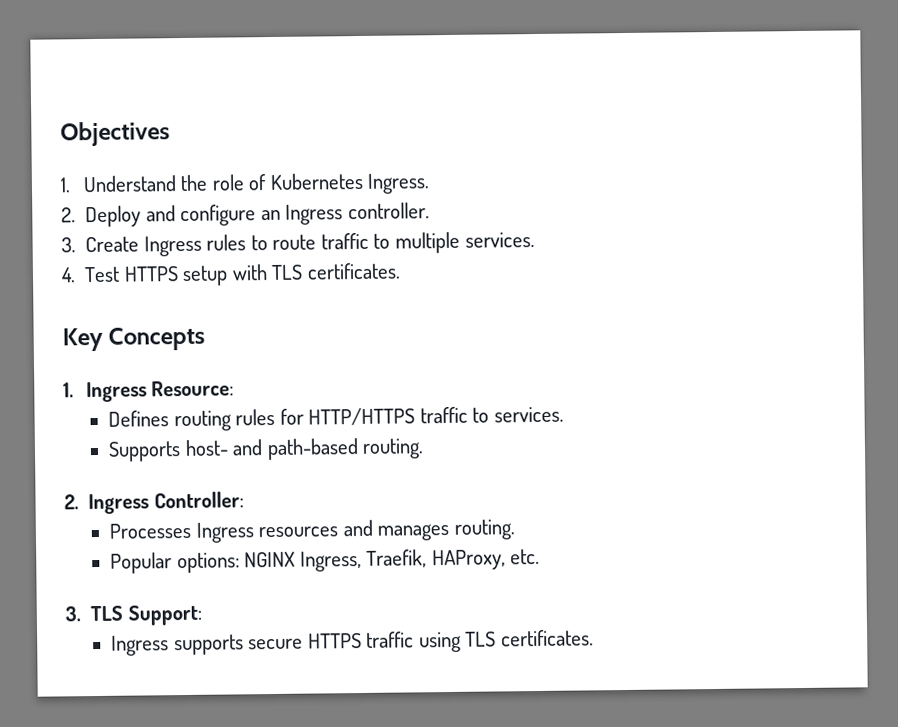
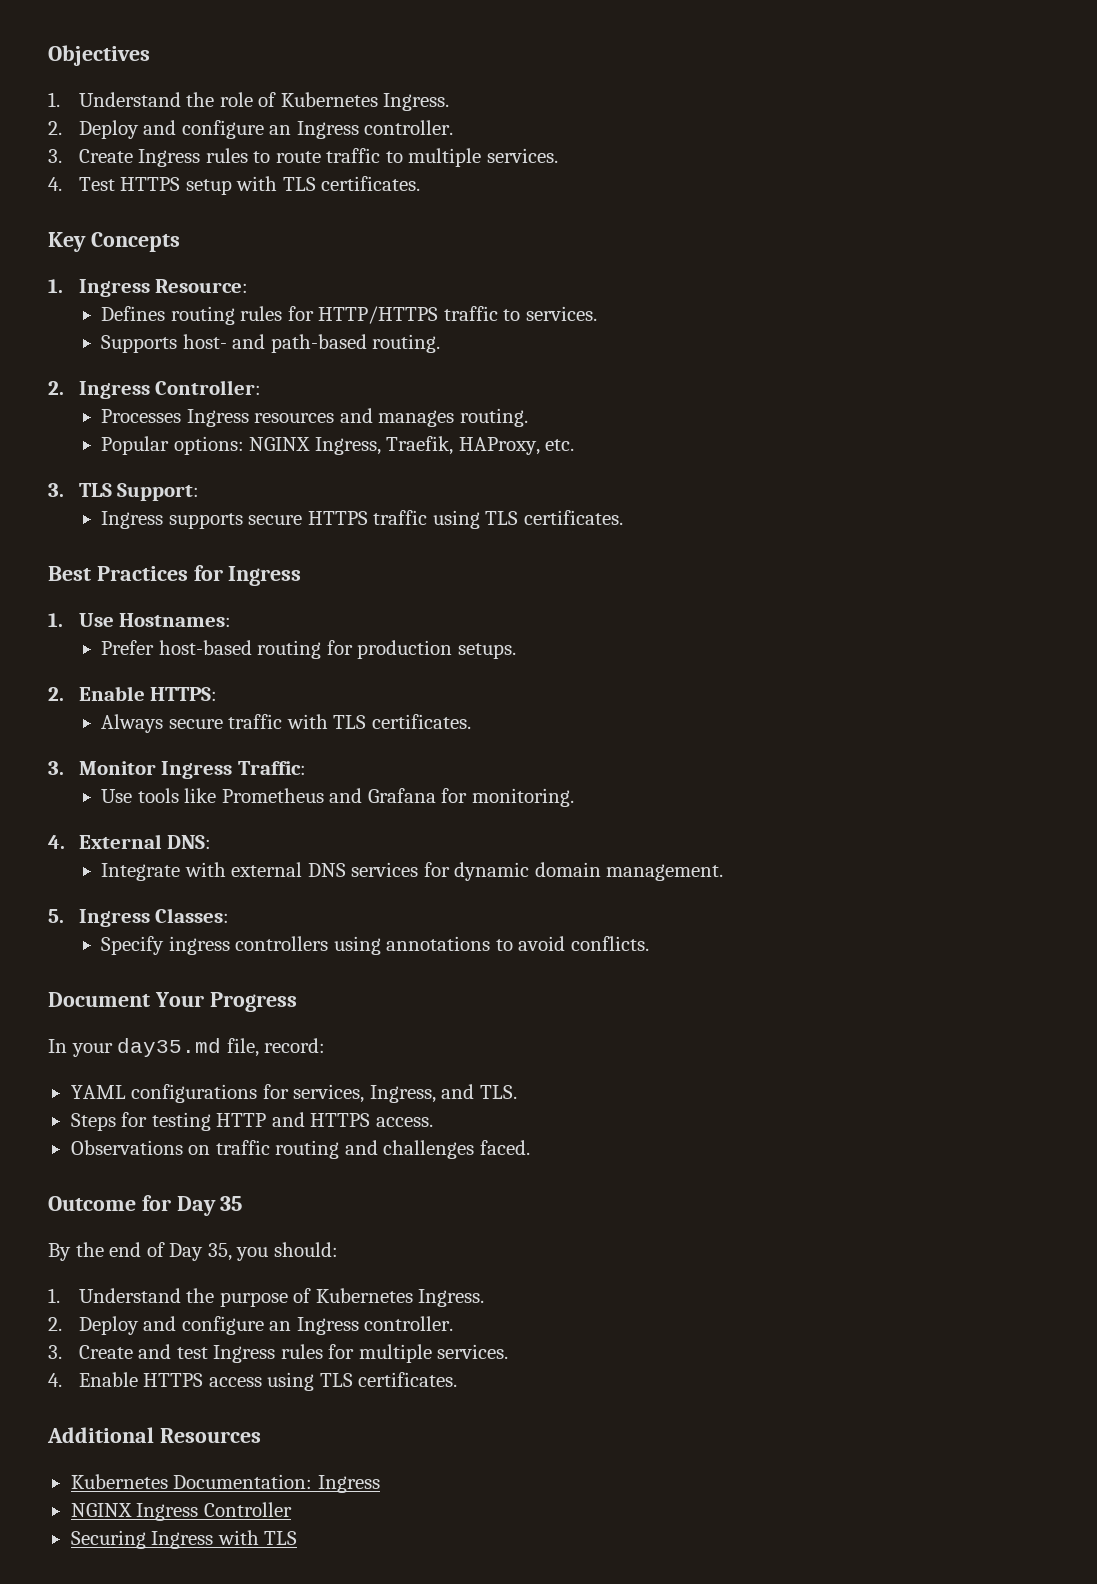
(594, 638) none -> [48,565,302,586] [48,613,232,627] [101,640,516,659] [48,686,218,701] [101,714,471,733] [48,761,306,779] [101,788,574,807] [48,834,212,849] [101,862,724,881] [48,908,230,927] [101,936,649,955] [48,992,297,1012] [48,1038,326,1057] [70,1084,517,1103] [70,1112,433,1131] [70,1140,530,1159] [48,1195,243,1216] [48,1242,338,1261] [48,1288,485,1307] [48,1316,454,1335] [48,1344,509,1363] [48,1372,458,1391] [47,1427,261,1443] [70,1474,380,1493] [70,1502,292,1521] [70,1530,298,1549] // Best Practices for Ingress // 1. Use Hostnames: // Prefer host-based routing for production setups. // 2. Enable HTTPS: // Always secure traffic with TLS certificates. // 3. Monitor Ingress Traffic: // Use tools like Prometheus and Grafana for monitoring. // 4. External DNS: // Integrate with external DNS services for dynamic domain management. // 5. Ingress Classes: // Specify ingress controllers using annotations to avoid conflicts. // Document Your Progress // In your day35.md file, record: // YAML configurations for services, Ingress, and TLS. // Steps for testing HTTP and HTTPS access. // Observations on traffic routing and challenges faced. // Outcome for Day 35 // By the end of Day 35, you should: // 1. Understand the purpose of Kubernetes Ingress. // 2. Deploy and configure an Ingress controller. // 3. Create and test Ingress rules for multiple services. // 4. Enable HTTPS access using TLS certificates. // Additional Resources // Kubernetes Documentation: Ingress // NGINX Ingress Controller // Securing Ingress with TLS

